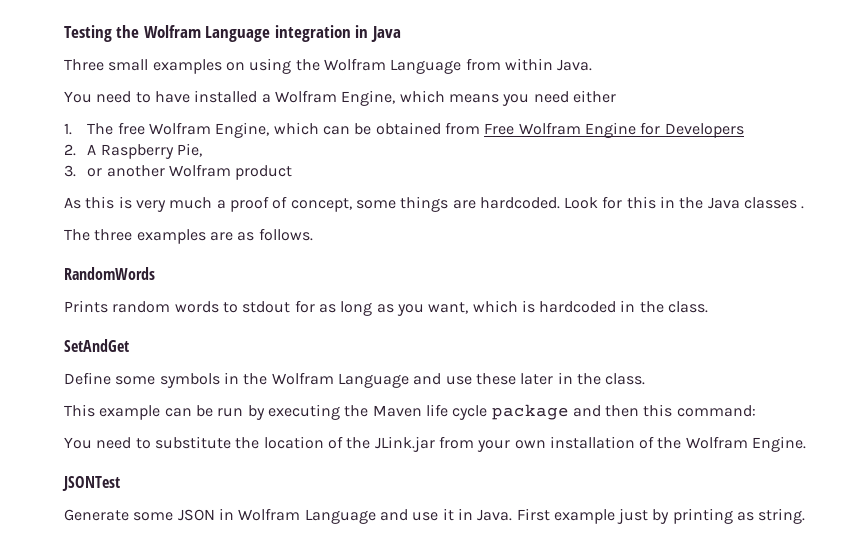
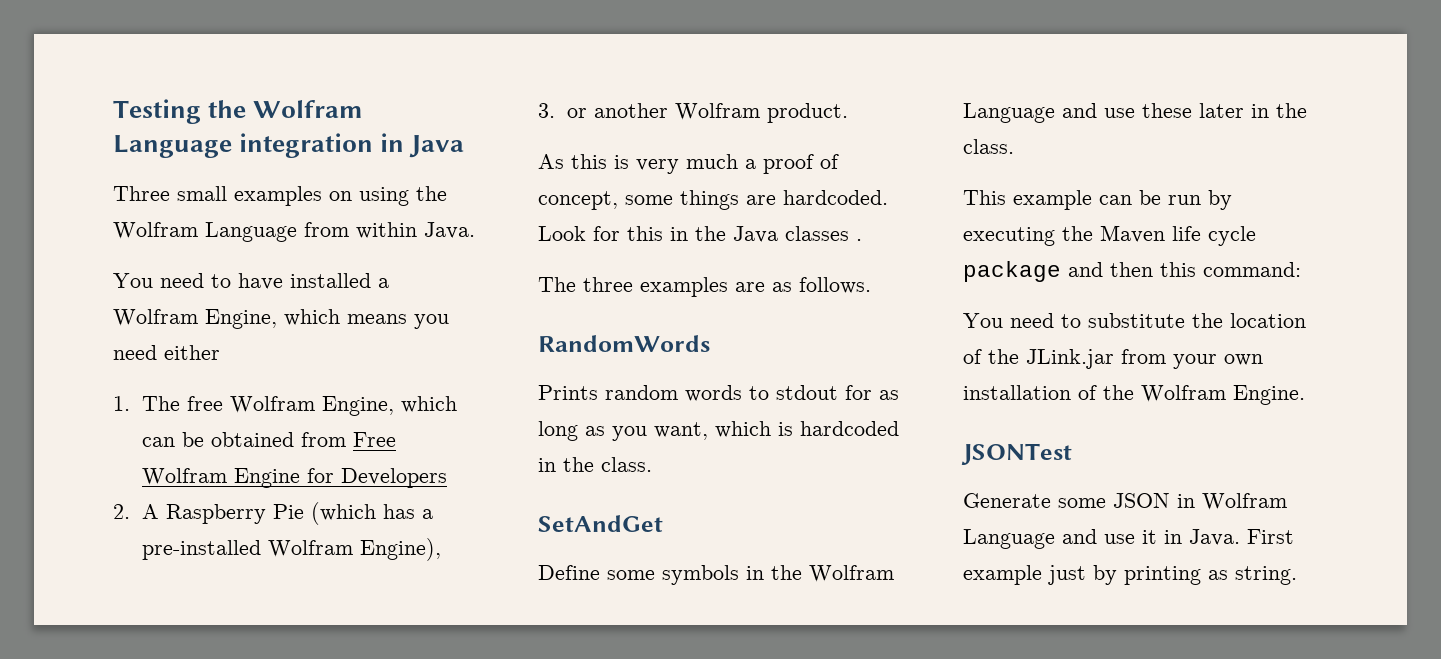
[177,143,203,157] Pie, -> [272,502,433,525] [141,538,441,561] Pie (which has a pre-installed Wolfram Engine),
[235,165,293,180] product -> [766,103,848,123] product.

